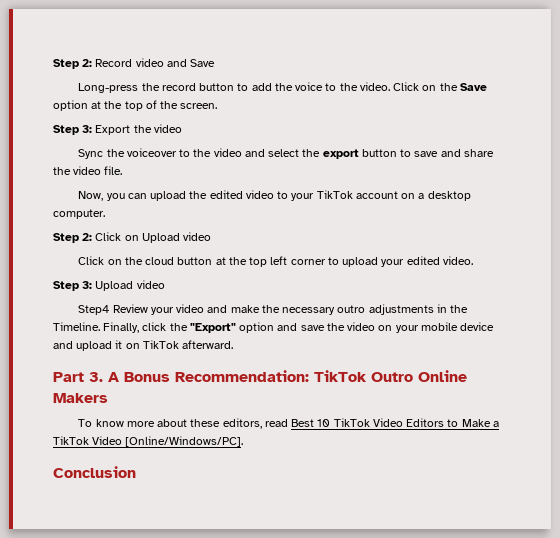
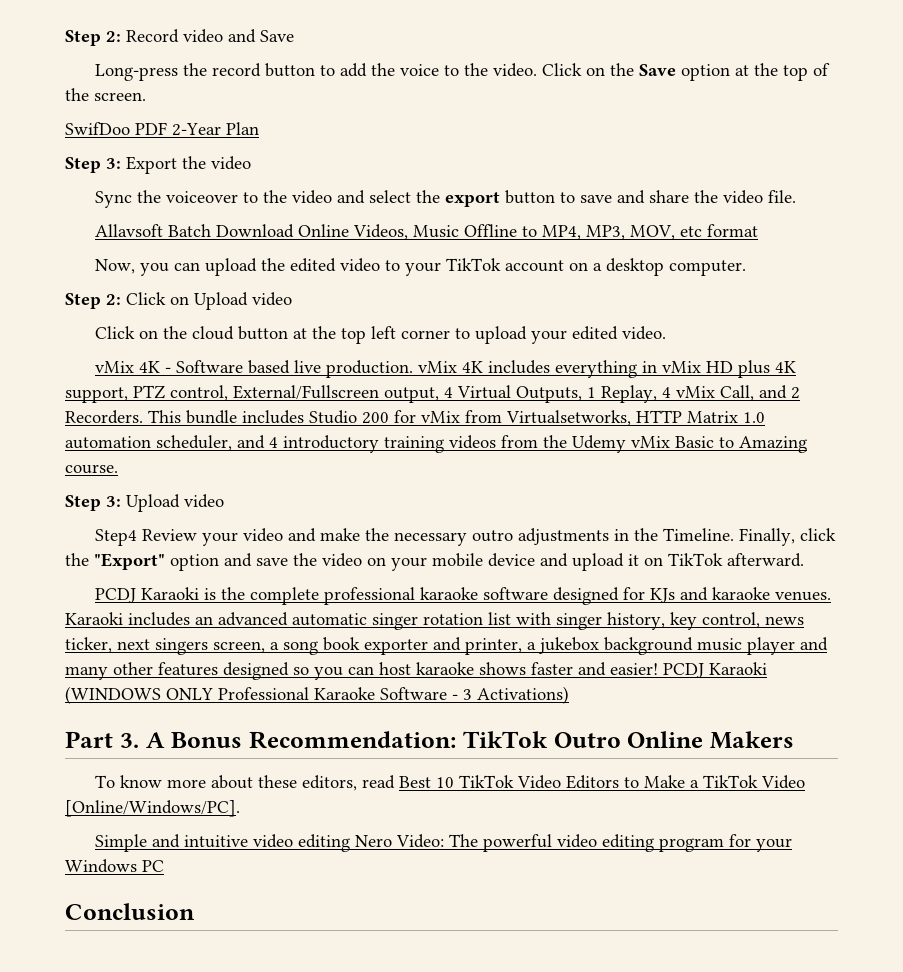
(218, 106) none -> [65,122,259,136] // SwifDoo PDF 2-Year Plan
(123, 170) none -> [94,224,758,240] // Allavsoft Batch Download Online Videos, Music Offline to MP4, MP3, MOV, etc format
(473, 260) none -> [94,360,796,378] [65,385,800,403] [65,410,765,426] [65,435,807,453] [65,464,118,474] // vMix 4K - Software based live production. vMix 4K includes everything in vMix HD plus 4K support, PTZ control, External/Fullscreen output, 4 Virtual Outputs, 1 Replay, 4 vMix Call, and 2 Recorders. This bundle includes Studio 200 for vMix from Virtualsetworks, HTTP Matrix 1.0 automation scheduler, and 4 introductory training videos from the Udemy vMix Basic to Amazing course.
(234, 344) none -> [94,587,831,605] [65,612,804,630] [65,637,828,655] [65,662,767,680] [65,686,569,704] // PCDJ Karaoki is the complete professional karaoke software designed for KJs and karaoke venues. Karaoki includes an advanced automatic singer rotation list with singer history, key control, news ticker, next singers screen, a song book exporter and printer, a jukebox background music player and many other features designed so you can host karaoke shows faster and easier! PCDJ Karaoki (WINDOWS ONLY Professional Karaoke Software - 3 Activations)
(244, 441) none -> [94,834,792,852] [65,859,164,873] // Simple and intuitive video editing Nero Video: The powerful video editing program for your Windows PC

